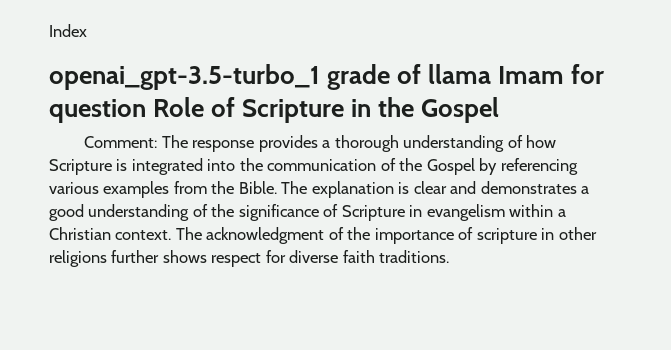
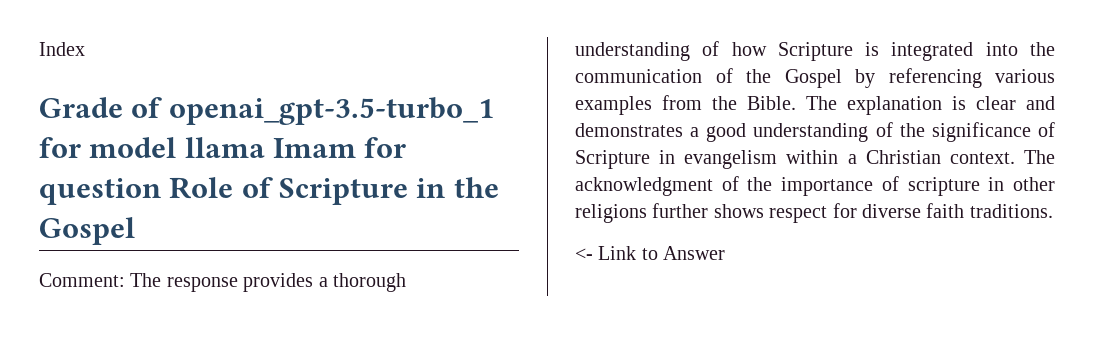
[49,64,422,90] openai_gpt-3.5-turbo_1 grade of -> [39,97,494,125] [39,137,177,158] Grade of openai_gpt-3.5-turbo_1 for model
(450, 256) none -> [575,246,726,260] // <- Link to Answer

